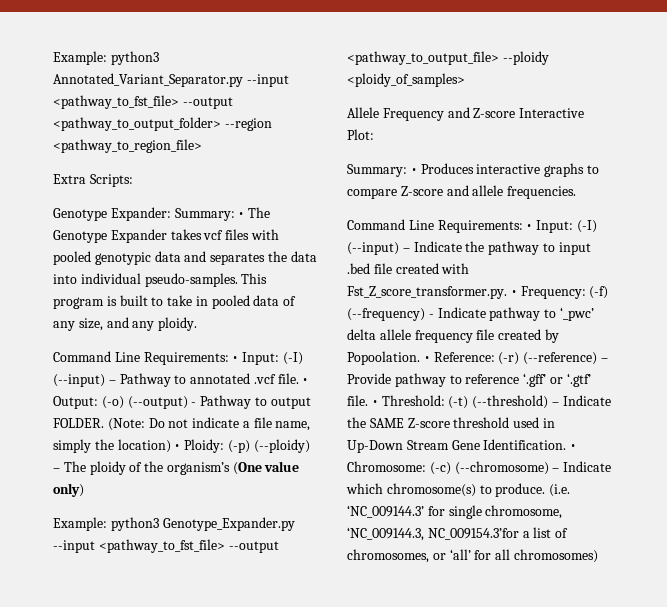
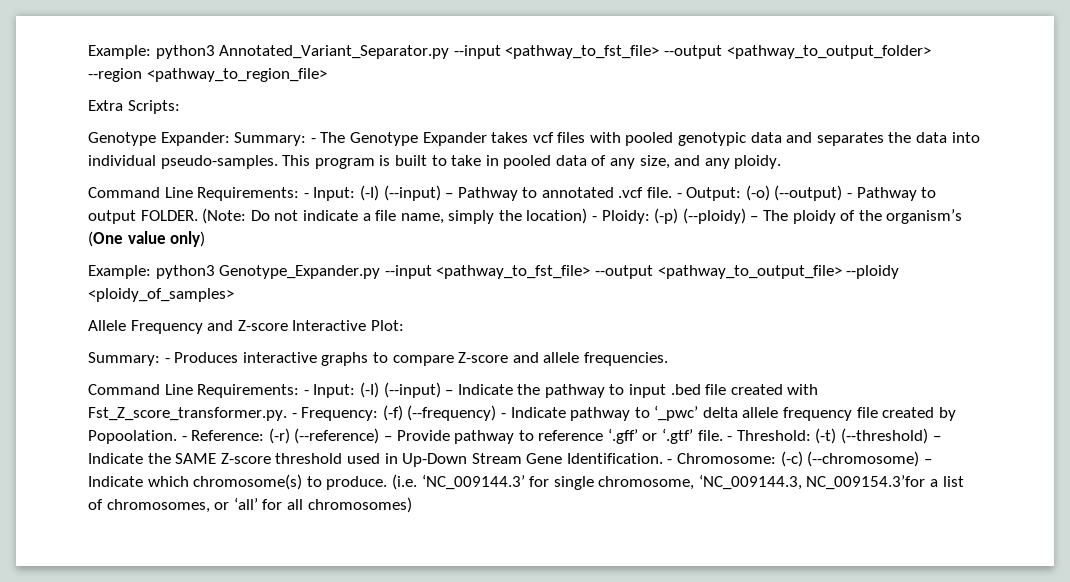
[238,212,245,218] • -> [310,138,316,143] -
[232,356,239,362] • -> [303,193,309,198] -
[302,378,309,384] • -> [676,193,682,198] -
[174,444,181,450] • -> [592,216,598,221] -
[410,168,417,174] • -> [164,358,170,363] -
[526,224,533,230] • -> [303,390,309,395] -
[510,290,517,296] • -> [291,413,297,418] -
[423,356,430,362] • -> [181,436,187,441] -
[371,400,378,406] • -> [727,436,733,441] -
[570,444,577,450] • -> [667,459,673,464] -

